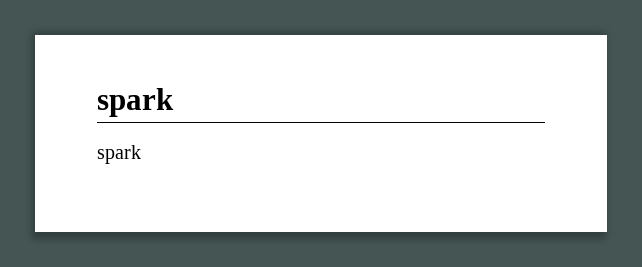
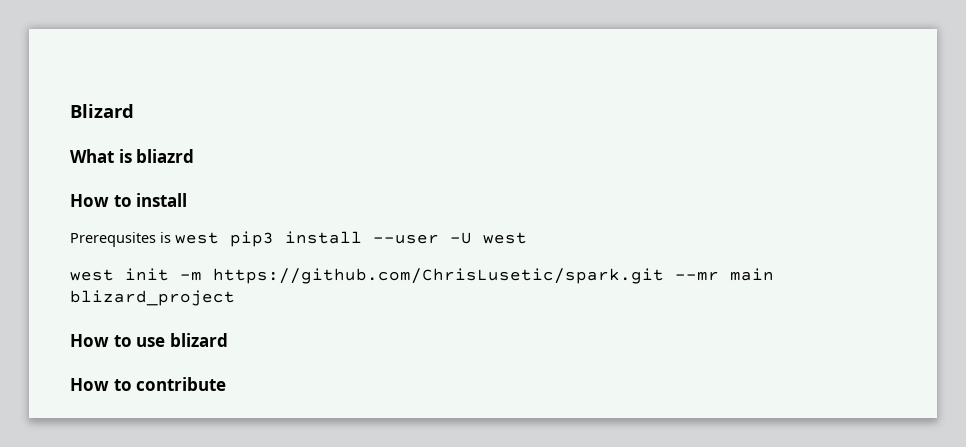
[97,88,174,117] [97,145,141,164] spark // spark -> [70,104,134,118] [70,149,195,163] [70,193,188,207] [70,231,527,247] [70,268,774,284] [70,290,235,306] [70,333,228,347] [70,377,227,391] Blizard // What is bliazrd // How to install // Prerequsites is west pip3 install --user -U west // west init -m https://github.com/ChrisLusetic/spark.git --mr main blizard_project // How to use blizard // How to contribute

